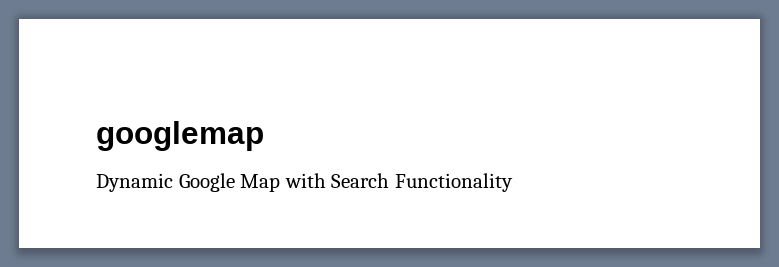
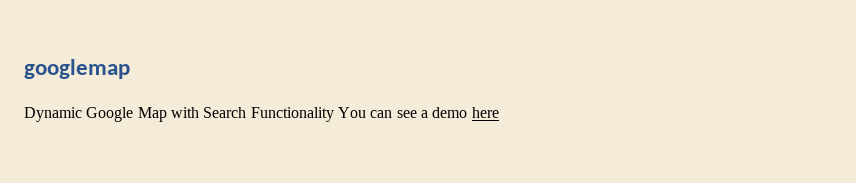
(513, 182) none -> [337,107,499,118] You can see a demo here

